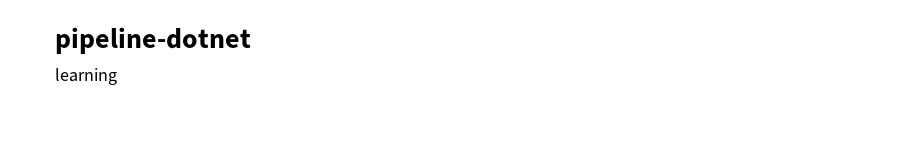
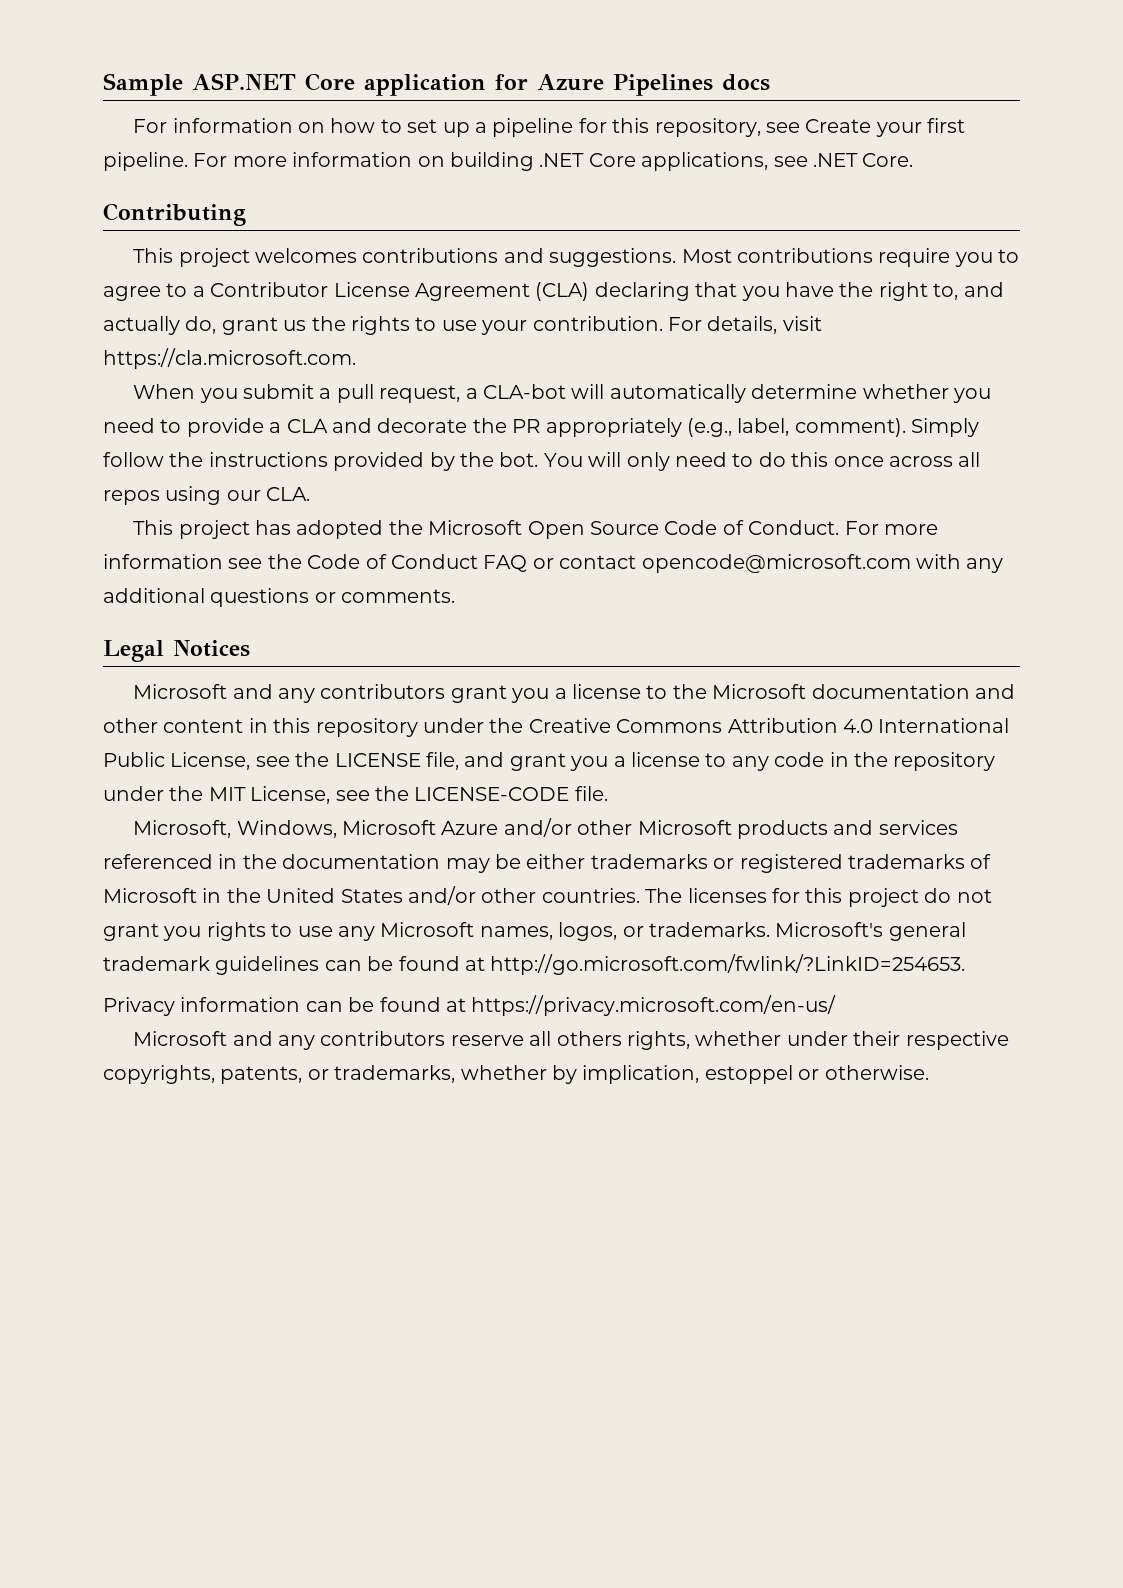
[55,27,251,54] [55,68,117,85] pipeline-dotnet // learning -> [103,73,770,96] [133,118,966,137] [103,152,914,171] [103,203,246,226] [133,248,1020,267] [103,282,1004,301] [103,316,822,335] [103,348,356,369] [133,384,992,403] [103,418,980,437] [103,452,981,471] [103,486,311,505] [133,520,939,539] [103,554,1004,573] [103,588,456,607] [103,640,250,662] [133,684,1016,703] [103,718,1010,737] [103,752,996,771] [103,786,608,804] [133,818,958,839] [103,854,992,873] [103,886,992,907] [103,922,966,941] [103,954,966,975] [103,995,837,1016] [133,1031,1009,1050] [103,1065,929,1084] Sample ASP.NET Core application for Azure Pipelines docs // For information on how to set up a pipeline for this repository, see Create your first pipeline. For more information on building .NET Core applications, see .NET Core. // Contributing // This project welcomes contributions and suggestions. Most contributions require you to agree to a Contributor License Agreement (CLA) declaring that you have the right to, and actually do, grant us the rights to use your contribution. For details, visit https://cla.microsoft.com. // When you submit a pull request, a CLA-bot will automatically determine whether you need to provide a CLA and decorate the PR appropriately (e.g., label, comment). Simply follow the instructions provided by the bot. You will only need to do this once across all repos using our CLA. // This project has adopted the Microsoft Open Source Code of Conduct. For more information see the Code of Conduct FAQ or contact opencode@microsoft.com with any additional questions or comments. // Legal Notices // Microsoft and any contributors grant you a license to the Microsoft documentation and other content in this repository under the Creative Commons Attribution 4.0 International Public License, see the LICENSE file, and grant you a license to any code in the repository under the MIT License, see the LICENSE-CODE file. // Microsoft, Windows, Microsoft Azure and/or other Microsoft products and services referenced in the documentation may be either trademarks or registered trademarks of Microsoft in the United States and/or other countries. The licenses for this project do not grant you rights to use any Microsoft names, logos, or trademarks. Microsoft's general trademark guidelines can be found at http://go.microsoft.com/fwlink/?LinkID=254653. // Privacy information can be found at https://privacy.microsoft.com/en-us/ // Microsoft and any contributors reserve all others rights, whether under their respective copyrights, patents, or trademarks, whether by implication, estoppel or otherwise.

